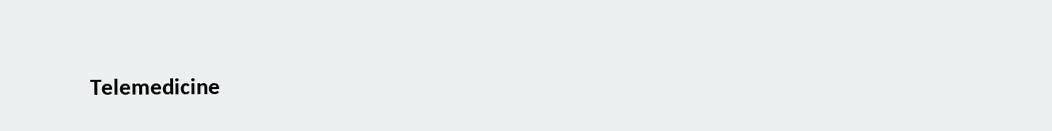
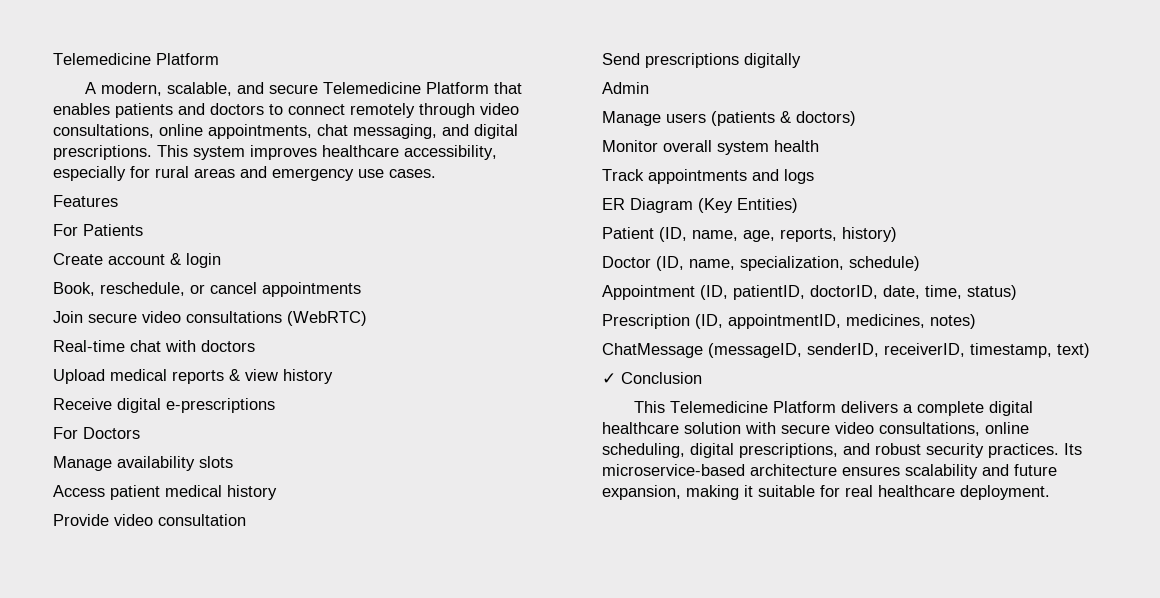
[90,78,221,95] Telemedicine -> [53,53,219,65] [85,82,523,96] [53,103,519,118] [53,124,518,139] [53,145,497,160] [53,166,436,181] [53,195,118,207] [53,224,143,236] [53,253,221,268] [53,282,361,297] [53,311,367,326] [53,340,255,352] [53,369,333,384] [53,398,275,413] [53,427,140,439] [53,456,233,471] [53,485,277,500] [53,514,246,526] [602,53,801,68] [602,82,649,94] [602,111,856,126] [602,140,819,155] [602,169,814,184] [602,198,798,213] [602,227,897,242] [602,256,920,271] [602,285,1017,300] [602,314,976,329] [602,343,1090,358] [602,372,702,384] [634,401,1034,416] [602,422,1029,436] [602,443,1082,458] [602,464,1057,479] [602,485,1050,500] Telemedicine Platform // A modern, scalable, and secure Telemedicine Platform that enables patients and doctors to connect remotely through video consultations, online appointments, chat messaging, and digital prescriptions. This system improves healthcare accessibility, especially for rural areas and emergency use cases. // Features // For Patients // Create account & login // Book, reschedule, or cancel appointments // Join secure video consultations (WebRTC) // Real-time chat with doctors // Upload medical reports & view history // Receive digital e-prescriptions // For Doctors // Manage availability slots // Access patient medical history // Provide video consultation // Send prescriptions digitally // Admin // Manage users (patients & doctors) // Monitor overall system health // Track appointments and logs // ER Diagram (Key Entities) // Patient (ID, name, age, reports, history) // Doctor (ID, name, specialization, schedule) // Appointment (ID, patientID, doctorID, date, time, status) // Prescription (ID, appointmentID, medicines, notes) // ChatMessage (messageID, senderID, receiverID, timestamp, text) // ✓ Conclusion // This Telemedicine Platform delivers a complete digital healthcare solution with secure video consultations, online scheduling, digital prescriptions, and robust security practices. Its microservice-based architecture ensures scalability and future expansion, making it suitable for real healthcare deployment.

